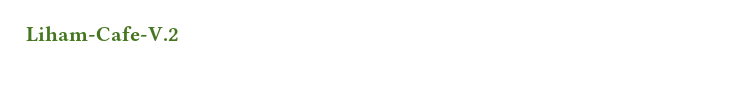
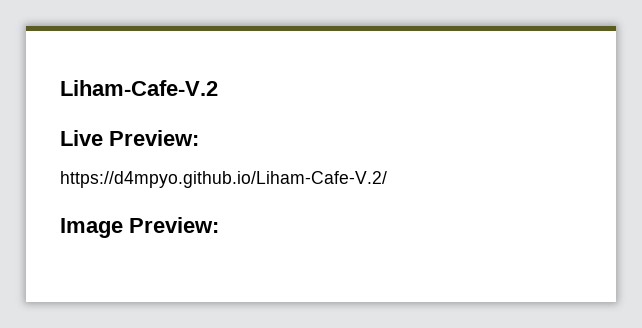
(179, 34) none -> [60,130,199,146] [60,171,387,188] [60,217,219,238] // Live Preview: // https://d4mpyo.github.io/Liham-Cafe-V.2/ // Image Preview:

